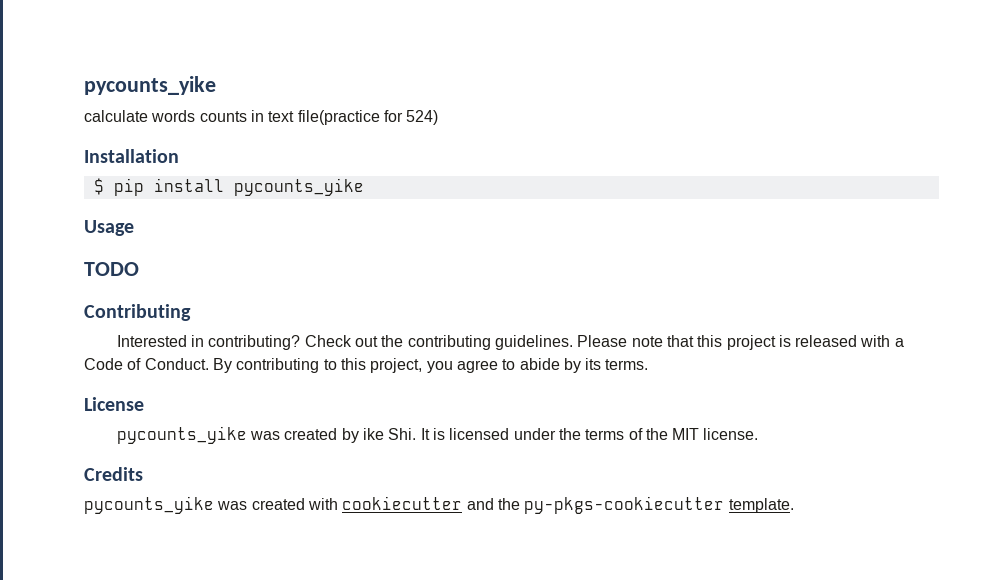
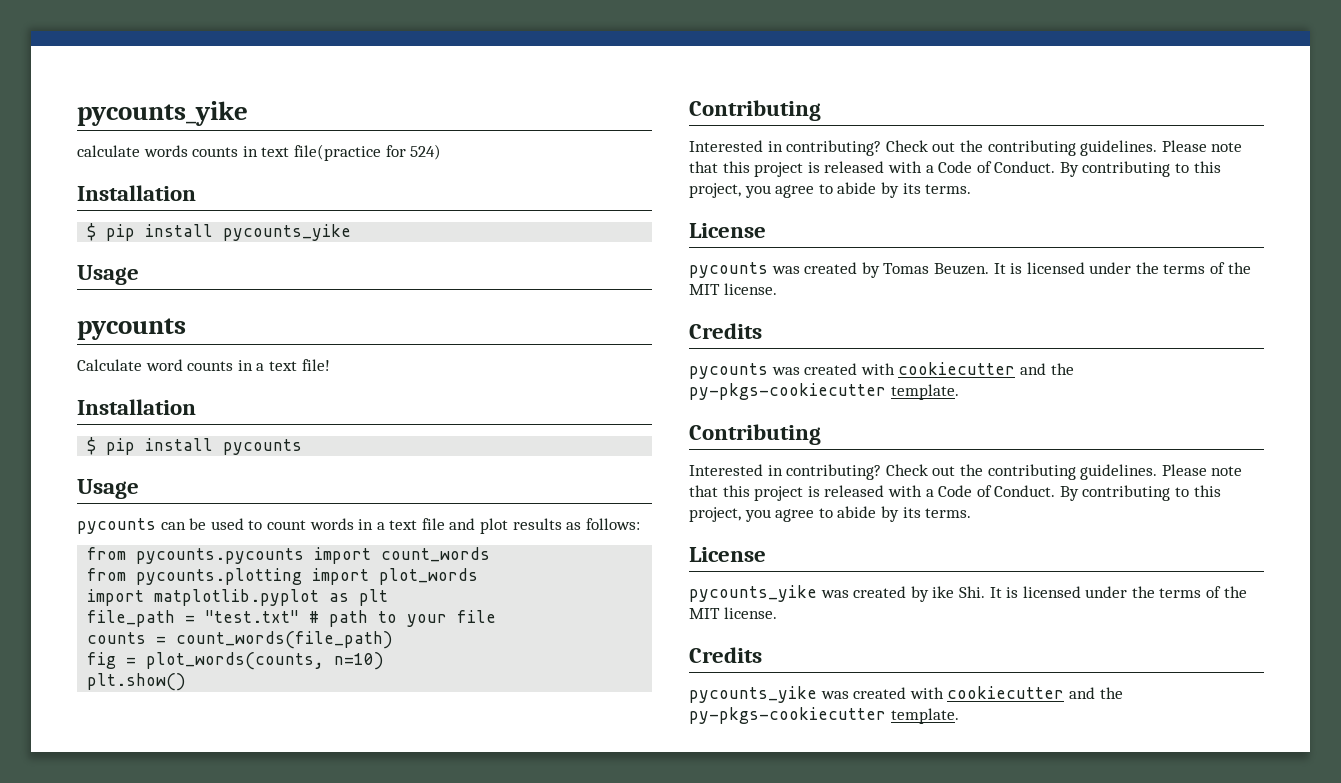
[84,262,139,276] TODO -> [77,318,186,340] [77,359,330,371] [77,399,196,415] [87,437,303,455] [77,479,139,499] [77,518,640,534] [87,547,491,564] [87,568,479,585] [87,589,389,606] [87,610,497,627] [87,631,394,649] [87,652,385,670] [87,673,187,691] [689,100,821,121] [689,140,1243,156] [689,161,1221,177] [689,182,972,198] [689,223,766,238] [689,262,1251,278] [689,283,777,295] [689,323,762,339] [689,362,1074,379] [689,383,959,400] pycounts // Calculate word counts in a text file! // Installation // $ pip install pycounts // Usage // pycounts can be used to count words in a text file and plot results as follows: // from pycounts.pycounts import count_words // from pycounts.plotting import plot_words // import matplotlib.pyplot as plt // file_path = "test.txt" # path to your file // counts = count_words(file_path) // fig = plot_words(counts, n=10) // plt.show() // Contributing // Interested in contributing? Check out the contributing guidelines. Please note that this project is released with a Code of Conduct. By contributing to this project, you agree to abide by its terms. // License // pycounts was created by Tomas Beuzen. It is licensed under the terms of the MIT license. // Credits // pycounts was created with cookiecutter and the py-pkgs-cookiecutter template.

